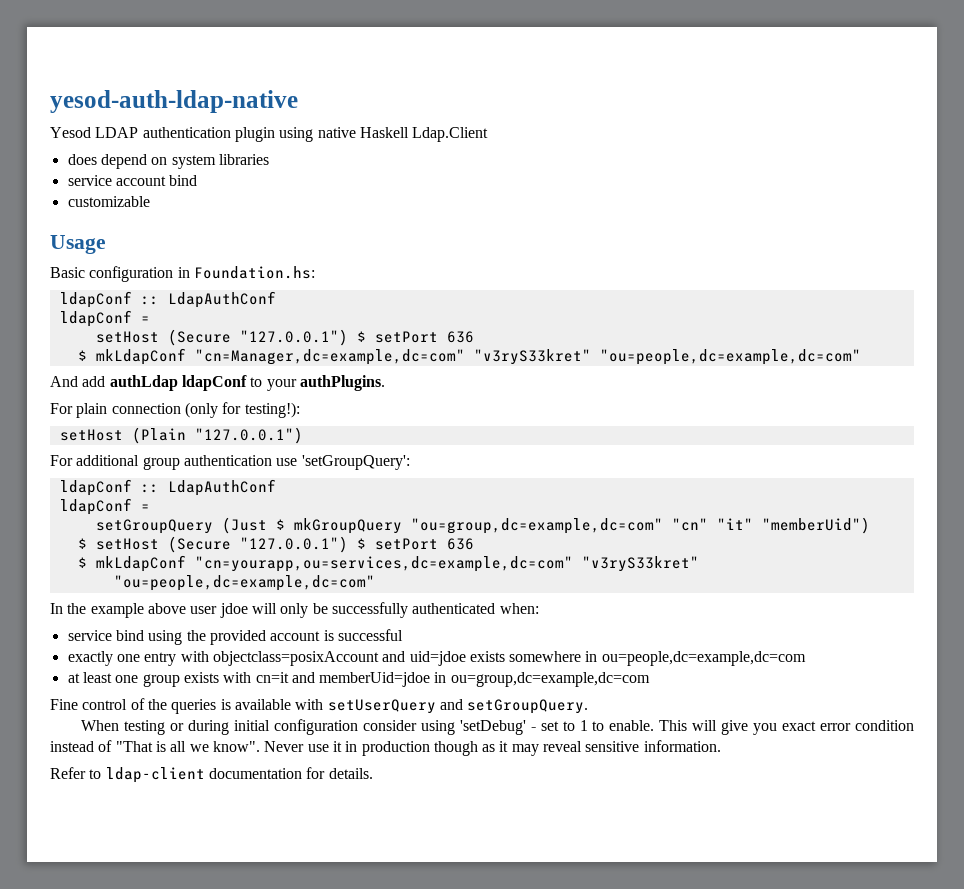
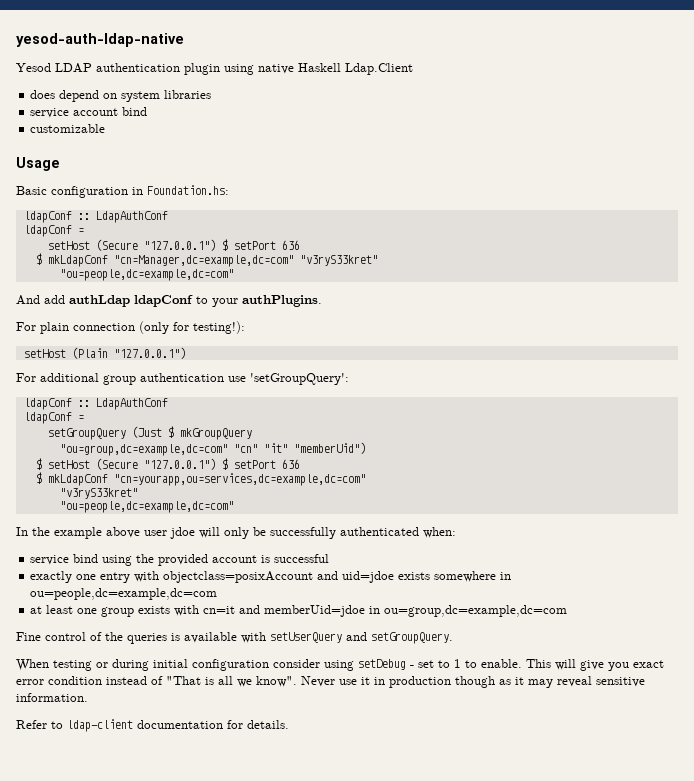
(591, 357) none -> (378, 260) //
(402, 526) none -> (252, 434) //
(573, 564) none -> (366, 479) //
[459,720,526,735] 'setDebug' -> [358,659,406,670] setDebug

